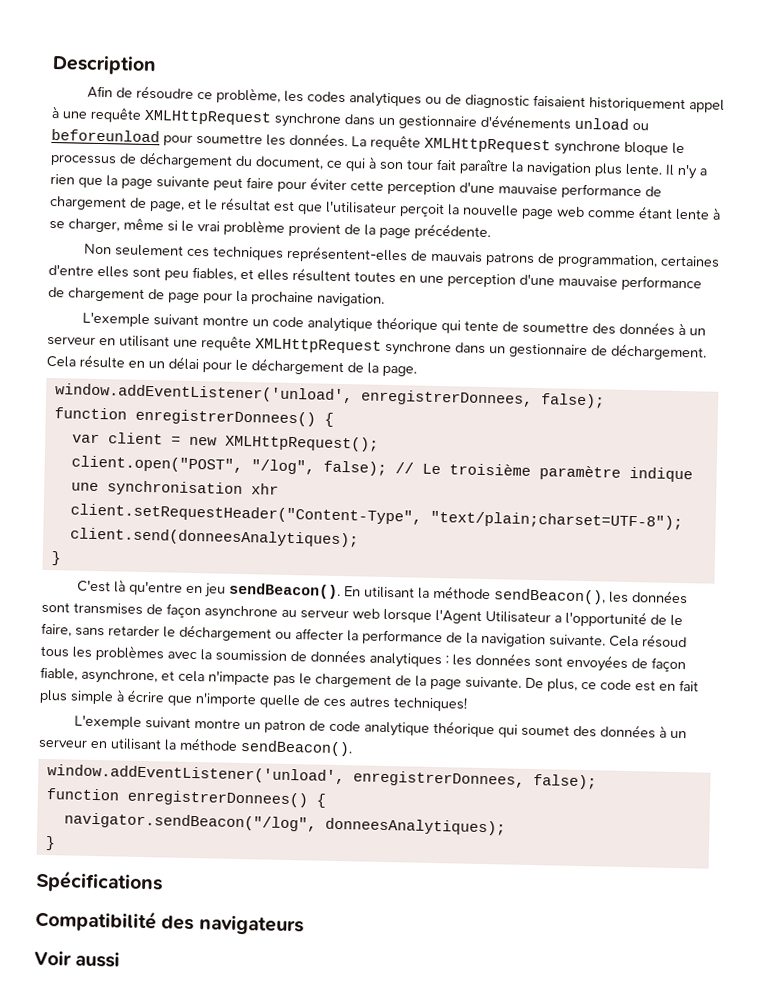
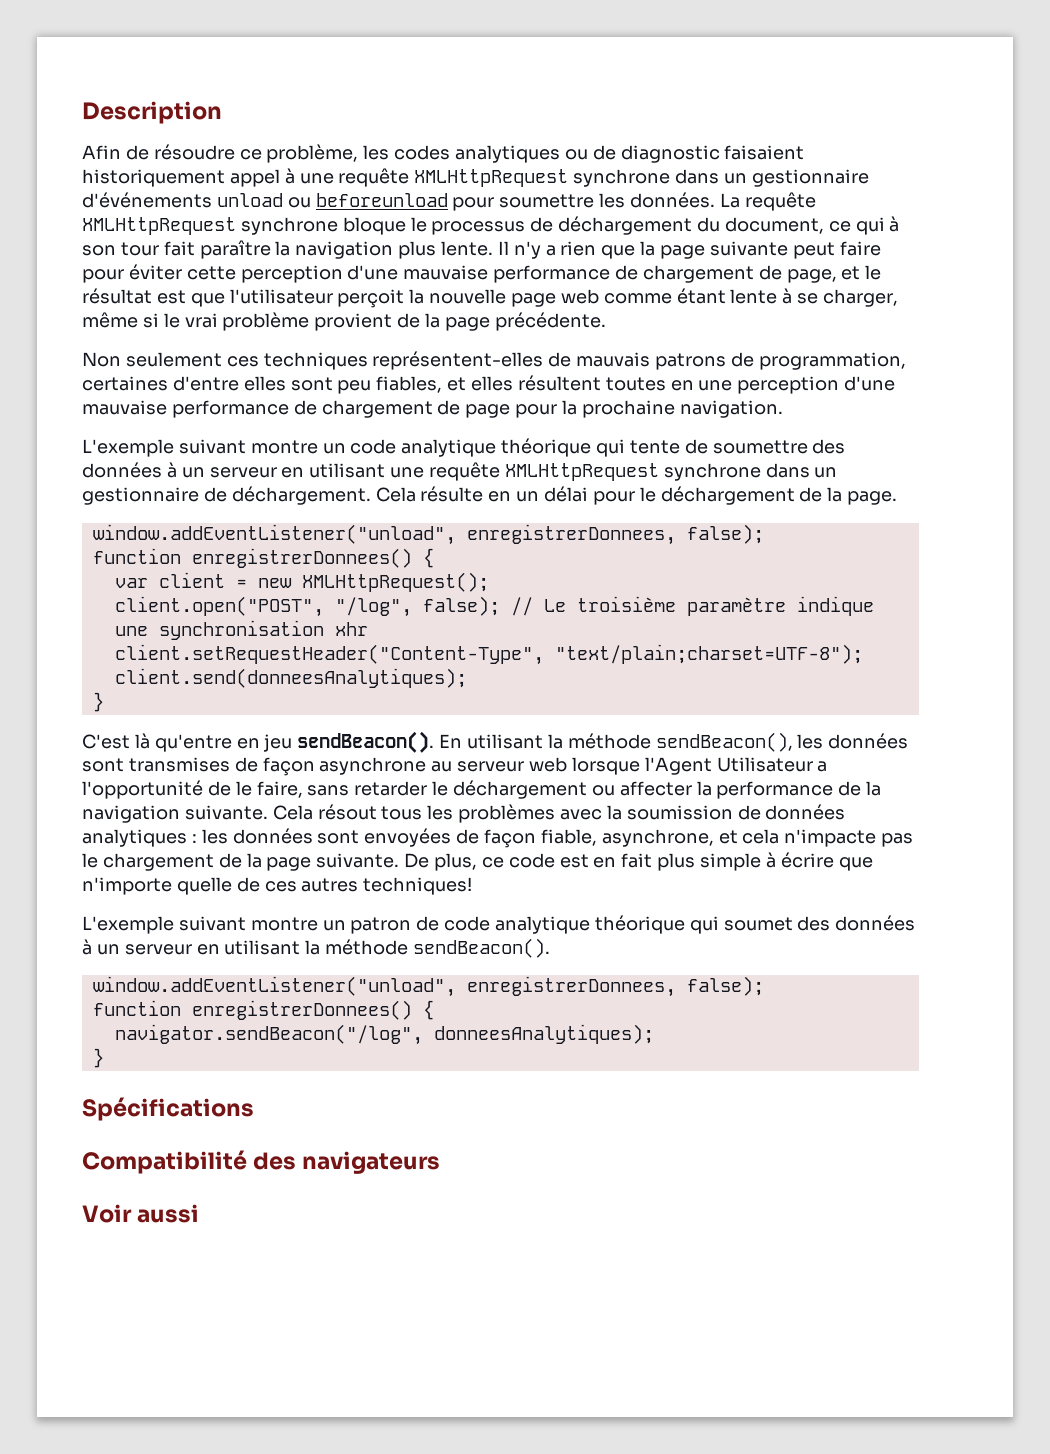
[54,383,353,404] window.addEventListener('unload', -> [92,524,456,545] window.addEventListener("unload",
[642,634,687,649] résoud -> [317,804,377,820] résout
[46,764,345,785] window.addEventListener('unload', -> [92,976,456,997] window.addEventListener("unload",

